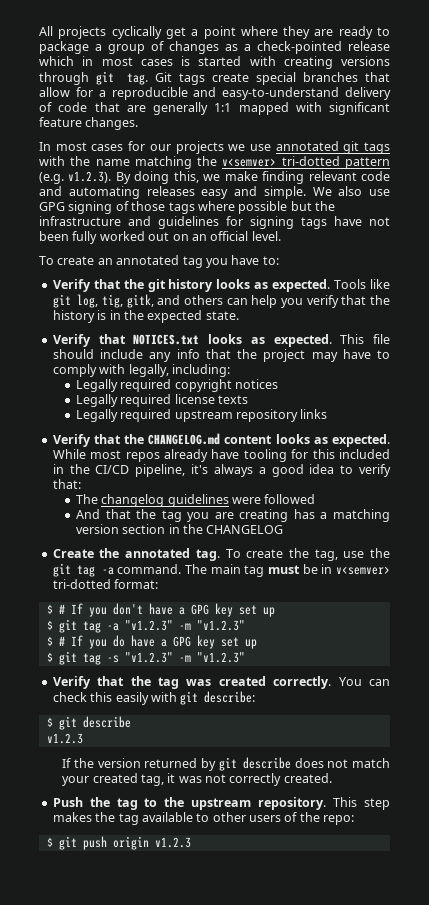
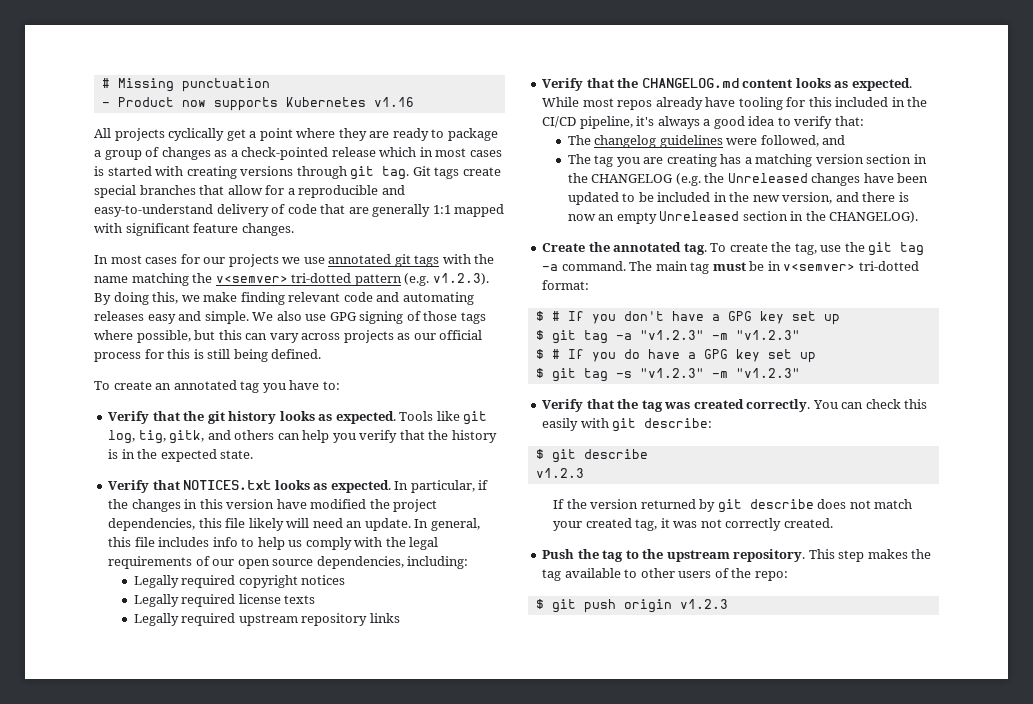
(39, 31) none -> [101,78,270,92] [101,97,414,111] # Missing punctuation // - Product now supports Kubernetes v1.16 //
[238,201,335,214] [39,216,390,229] [39,231,281,244] possible but the infrastructure and guidelines for signing tags have not been fully worked out on an official level. -> [136,330,483,343] [94,349,322,362] possible, but this can vary across projects as our official process for this is still being defined.
[340,334,390,344] [52,349,390,362] [52,364,169,377] This file should include any info that the project may have to comply with legally, -> [394,480,489,493] [108,499,438,512] [108,518,480,531] [108,537,439,550] [108,556,404,569] In particular, if the changes in this version have modified the project dependencies, this file likely will need an update. In general, this file includes info to help us comply with the legal requirements of our open source dependencies,
[264,494,316,504] [75,509,157,519] followed // And that the -> [760,135,846,147] [567,154,591,164] followed, and // The
(284, 529) none -> [675,173,929,186] [567,192,909,205] [567,211,919,224] (e.g. the Unreleased changes have been updated to be included in the new version, and there is now an empty Unreleased section in the CHANGELOG).

